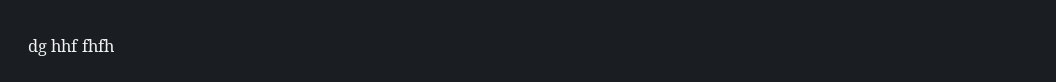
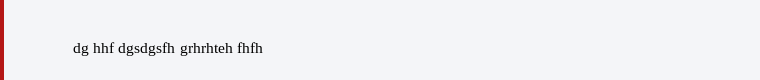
(80, 45) none -> [118,42,233,56] dgsdgsfh grhrhteh

